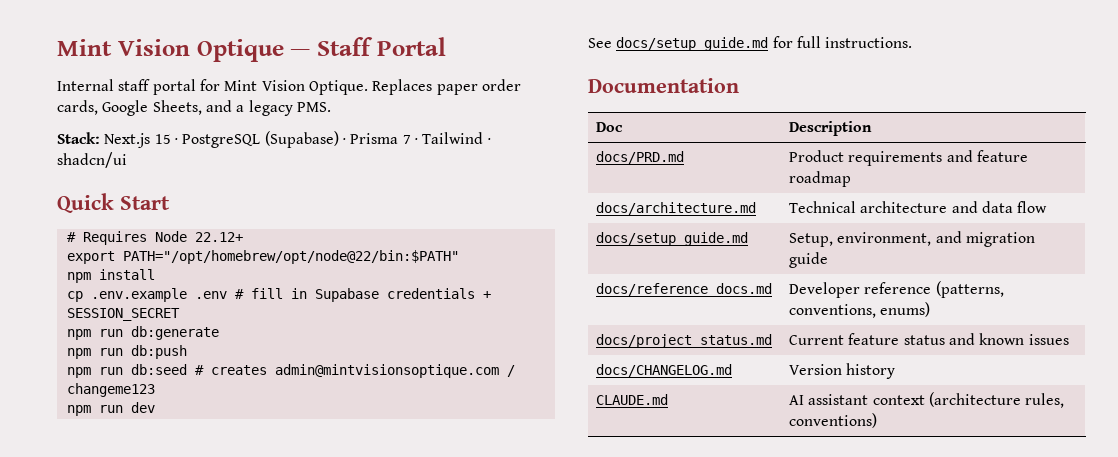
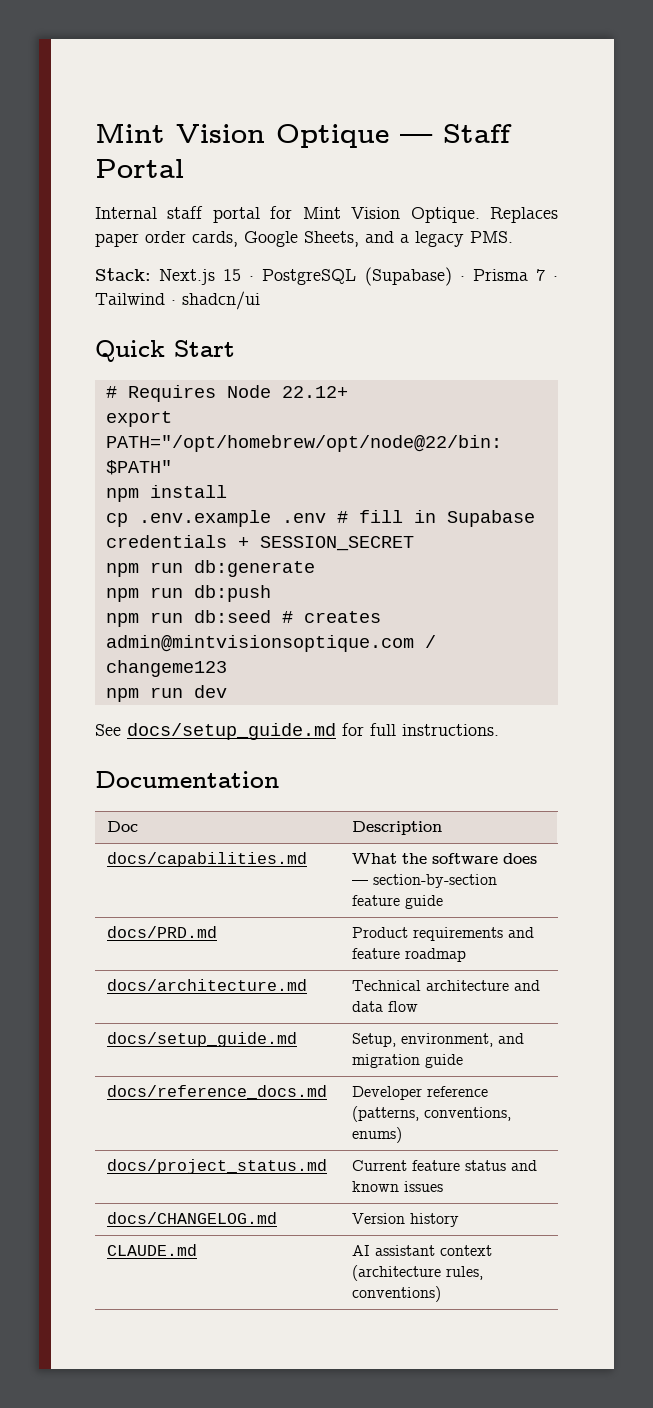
(873, 128) none -> [107,852,308,867] [352,853,538,864] [352,874,498,888] [352,895,444,909] // docs/capabilities.md | What the software does — section-by-section feature guide

